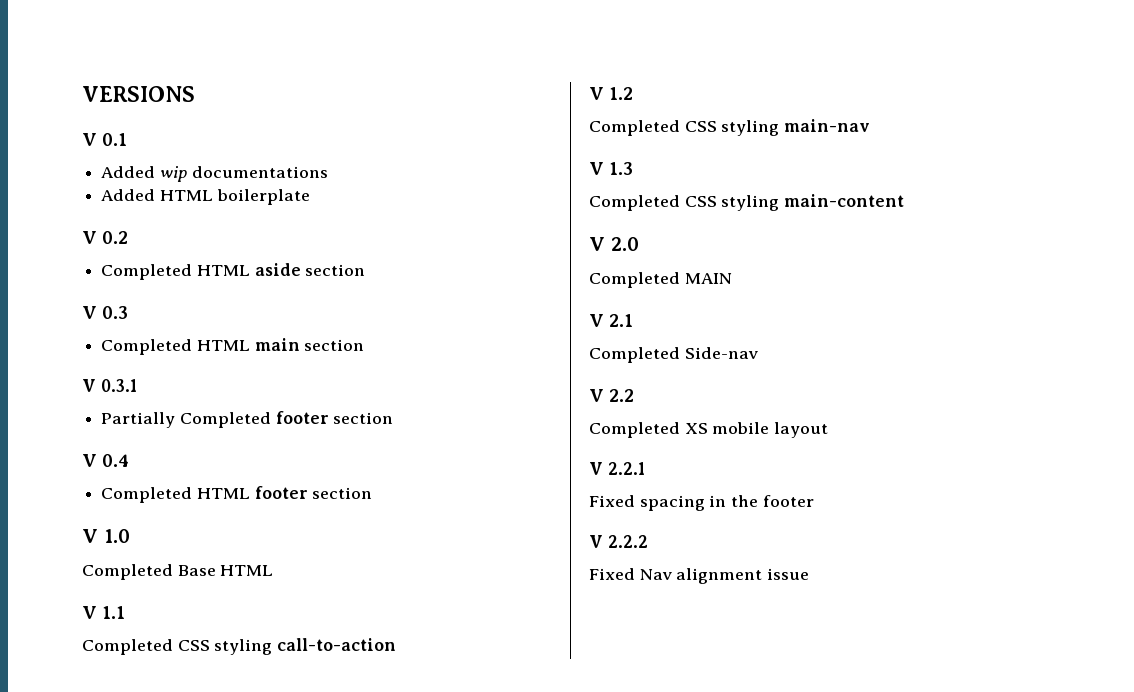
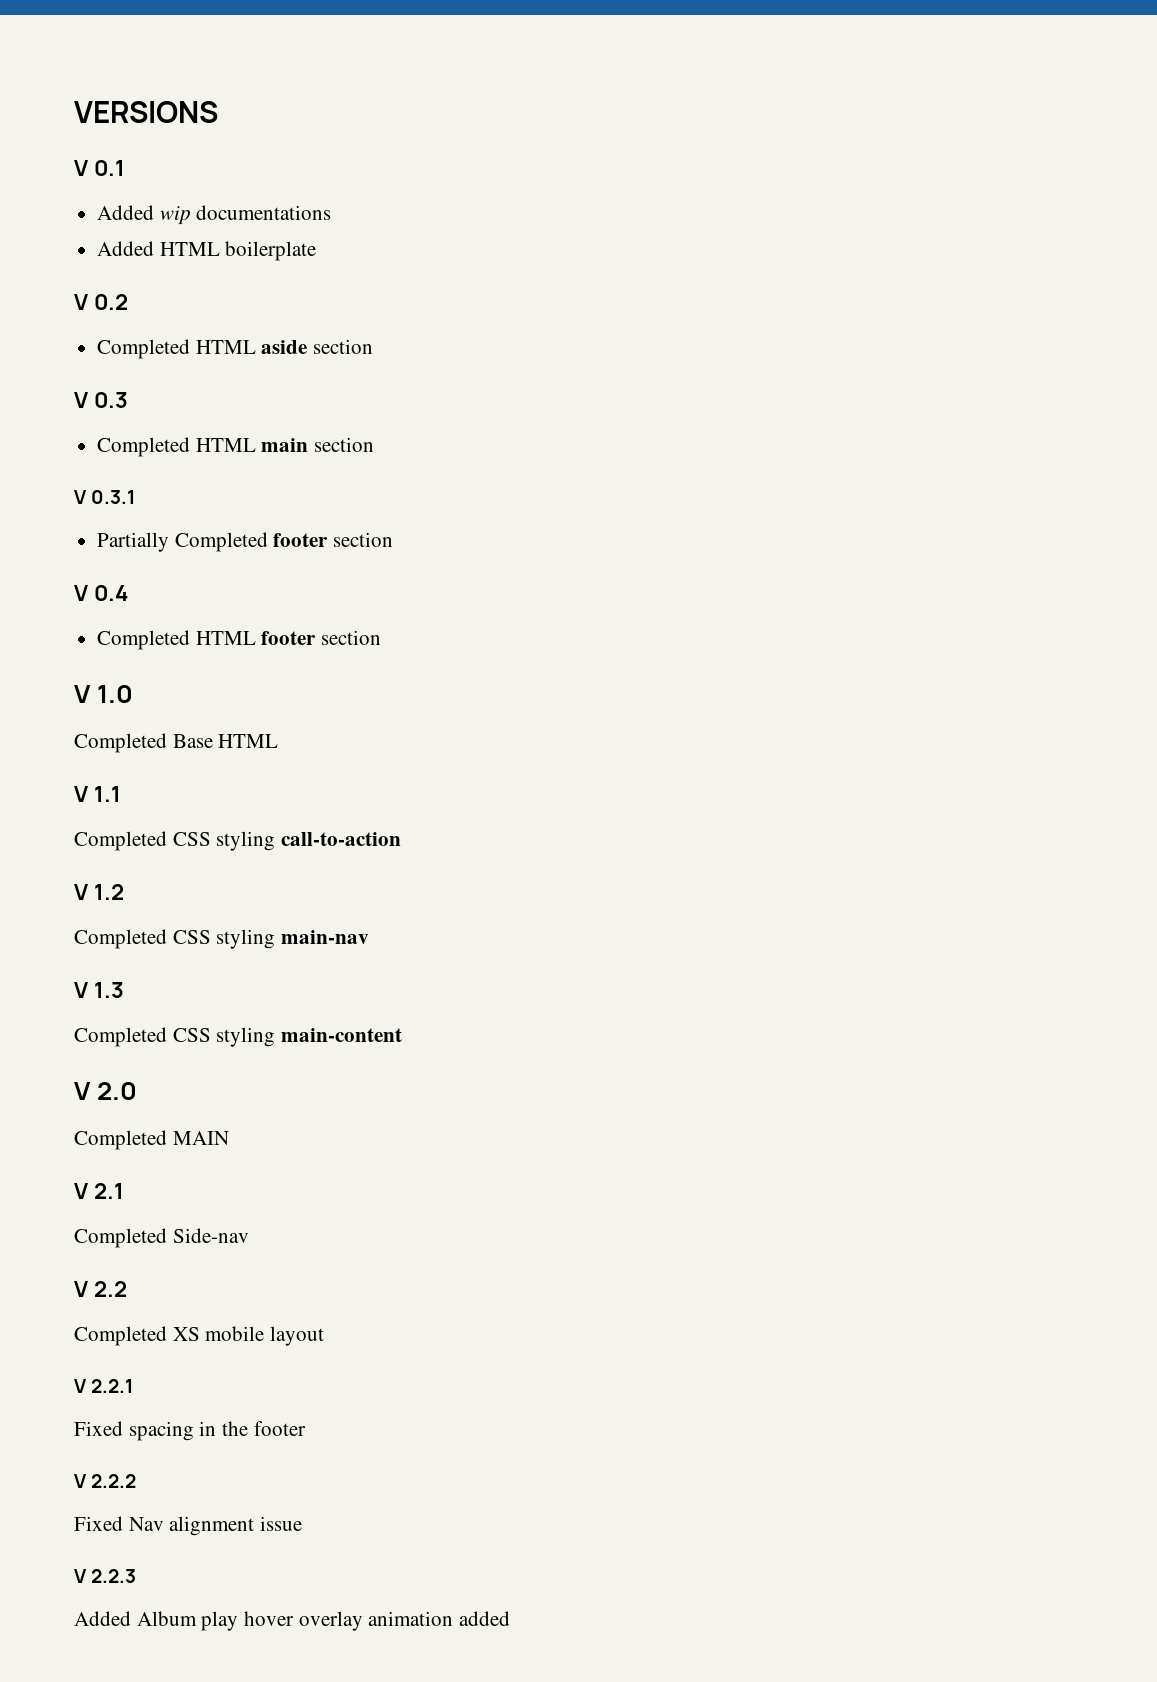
(810, 574) none -> [74,1569,137,1583] [74,1611,511,1631] // V 2.2.3 // Added Album play hover overlay animation added

